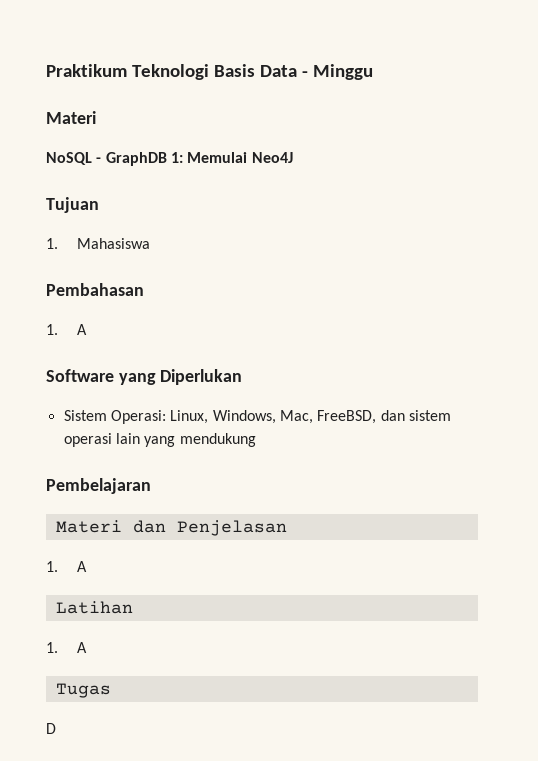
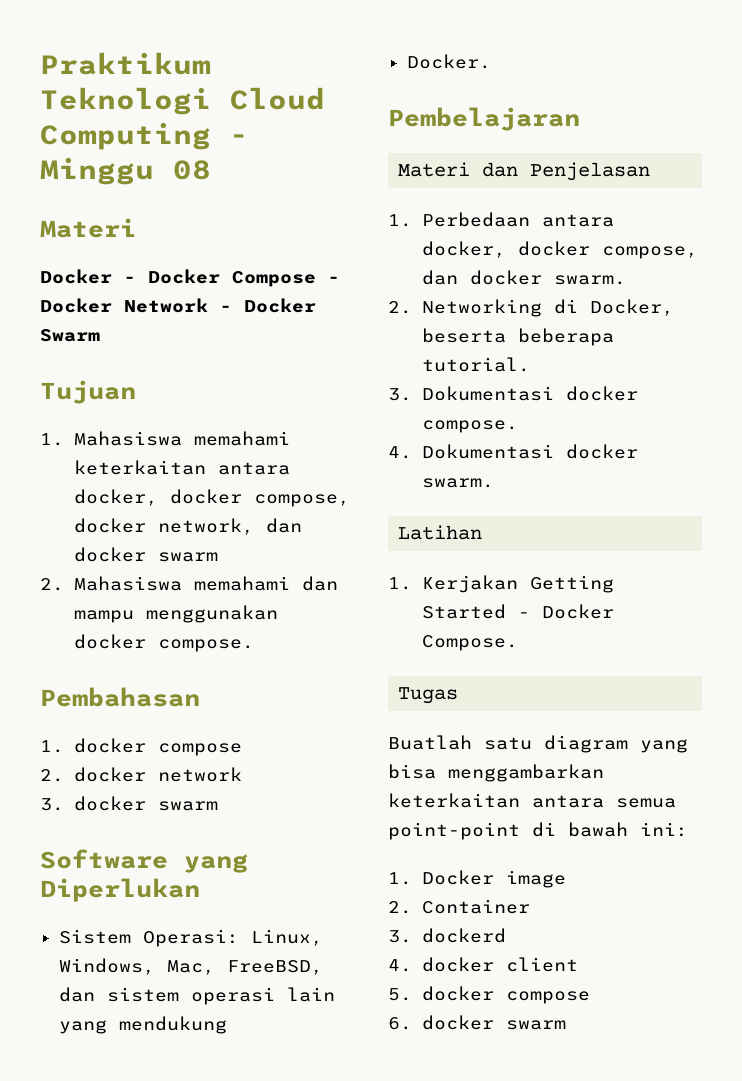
[213,64,297,77] Basis Data -> [230,87,325,110] [40,122,211,150] Cloud Computing
(373, 72) none -> [173,160,211,180] 08
[46,152,293,166] [46,197,99,213] [46,238,151,249] [46,283,144,296] [46,324,88,335] NoSQL - GraphDB 1: Memulai Neo4J // Tujuan // 1. Mahasiswa // Pembahasan // 1. A -> [40,269,340,287] [40,298,316,313] [40,329,100,342] [40,380,136,404] [40,431,290,446] [73,460,290,475] [73,489,350,507] [73,518,302,535] [73,547,218,562] [40,576,338,591] [73,605,278,623] [73,634,254,652] [40,687,200,707] [40,738,242,756] [40,767,242,782] [40,796,218,811] Docker - Docker Compose - Docker Network - Docker Swarm // Tujuan // 1. Mahasiswa memahami keterkaitan antara docker, docker compose, docker network, dan docker swarm // 2. Mahasiswa memahami dan mampu menggunakan docker compose. // Pembahasan // 1. docker compose // 2. docker network // 3. docker swarm
(256, 440) none -> [406,54,491,69] // Docker.
[77,561,88,572] [55,601,133,614] [46,642,88,653] [55,683,111,698] [46,723,56,734] A // Latihan // 1. A // Tugas // D -> [421,212,614,227] [421,241,698,259] [421,270,626,285] [388,299,674,317] [421,328,614,346] [421,357,530,372] [388,386,638,401] [421,420,518,433] [388,444,638,459] [421,478,494,488] [398,525,483,540] [388,575,614,593] [421,604,614,619] [421,635,518,651] [398,687,459,704] [388,735,688,753] [388,764,604,782] [388,793,676,808] [388,822,688,840] [388,870,566,888] [388,899,530,914] [388,928,506,943] [388,957,578,972] [388,986,590,1004] [388,1015,566,1030] Perbedaan antara docker, docker compose, dan docker swarm. // 2. Networking di Docker, beserta beberapa tutorial. // 3. Dokumentasi docker compose. // 4. Dokumentasi docker swarm. // Latihan // 1. Kerjakan Getting Started - Docker Compose. // Tugas // Buatlah satu diagram yang bisa menggambarkan keterkaitan antara semua point-point di bawah ini: // 1. Docker image // 2. Container // 3. dockerd // 4. docker client // 5. docker compose // 6. docker swarm

